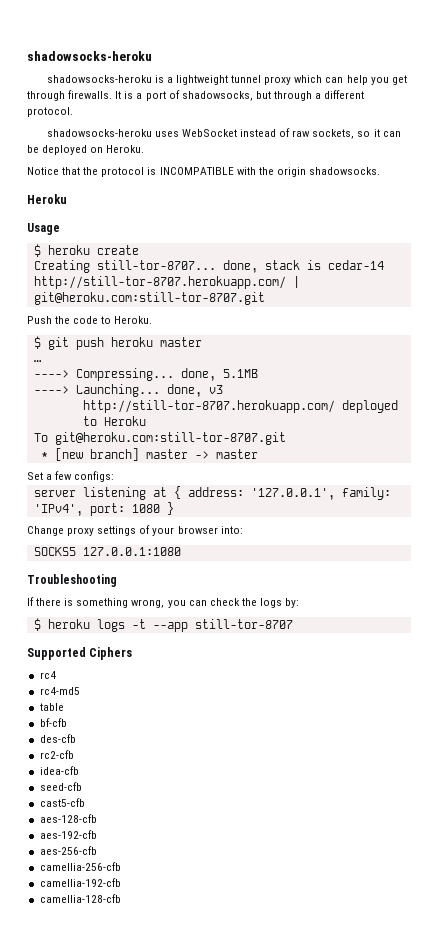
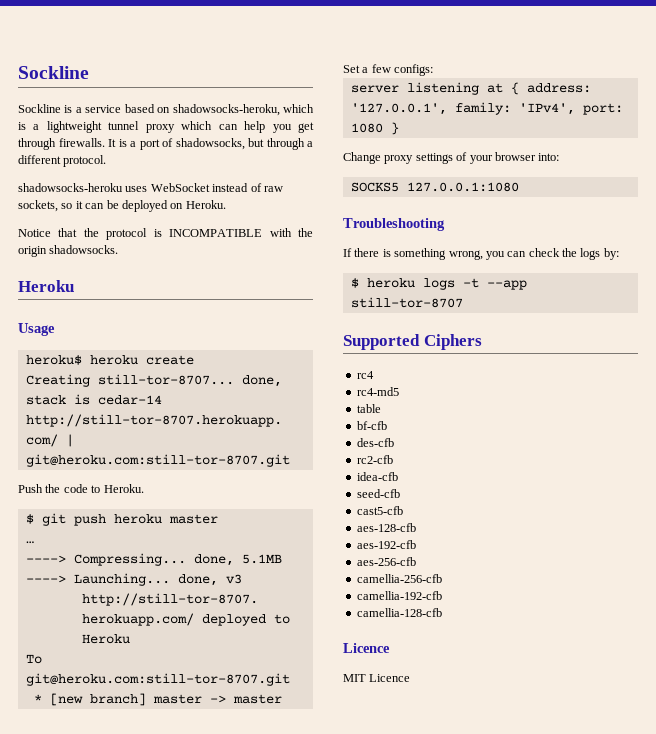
[27,51,152,61] [46,75,152,83] shadowsocks-heroku // shadowsocks-heroku -> [18,66,89,79] [18,104,314,116] Sockline // Sockline is a service based on shadowsocks-heroku, which
[33,244,41,257] $ -> [25,355,82,365] heroku$
(121, 898) none -> [343,643,390,653] [343,674,411,682] // Licence // MIT Licence

